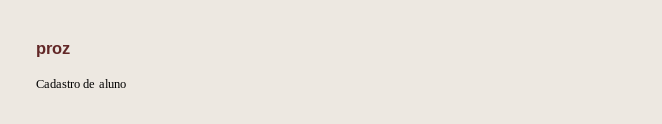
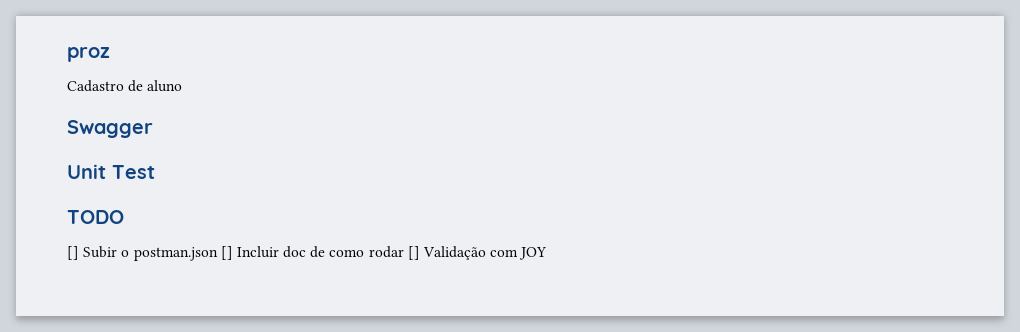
(126, 83) none -> [67,120,153,138] [67,164,155,179] [67,210,124,224] [67,246,547,261] // Swagger // Unit Test // TODO // [] Subir o postman.json [] Incluir doc de como rodar [] Validação com JOY

